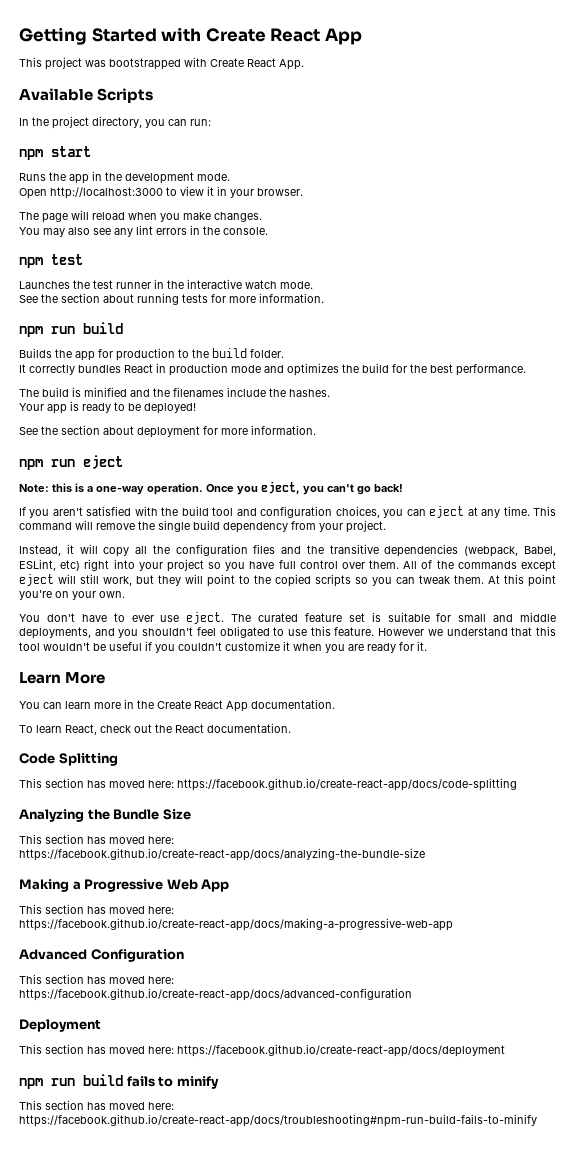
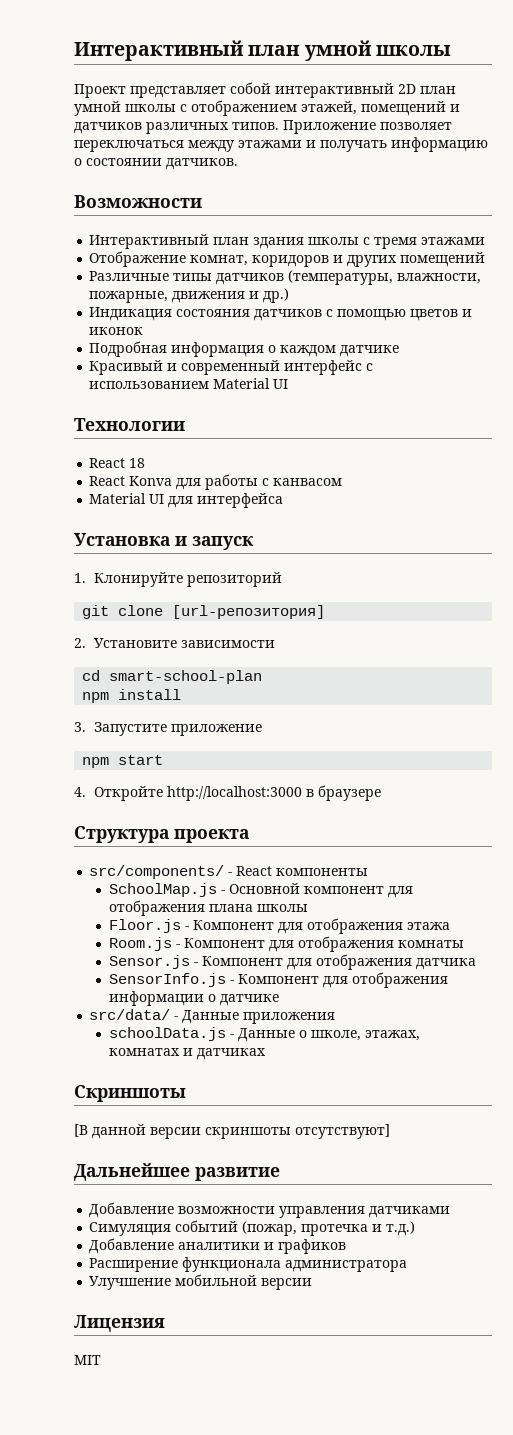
[19,27,362,45] [19,57,304,70] [19,88,154,103] [19,116,211,129] [19,146,91,160] [19,171,230,184] [19,186,303,199] [19,210,262,223] [19,225,268,237] [19,254,83,268] [19,279,313,289] [19,293,324,305] [19,322,123,337] [19,348,284,361] [19,363,526,376] [19,387,330,397] [19,401,196,414] [19,425,316,438] [19,455,123,470] [19,481,403,495] [19,506,557,518] [19,520,386,533] [19,544,556,557] [19,559,557,572] [19,574,556,587] [19,590,125,600] [19,612,556,624] [19,626,556,639] [19,641,427,653] [19,672,106,684] [19,699,335,712] [19,723,291,735] [19,753,118,766] [19,778,517,791] [19,809,191,822] [19,834,174,844] [19,848,425,861] [19,879,230,892] [19,904,174,914] [19,918,453,931] [19,949,184,962] [19,974,174,984] [19,988,412,1001] [19,1019,101,1032] [19,1044,505,1057] [19,1074,219,1089] [19,1100,174,1110] [19,1114,537,1127] Getting Started with Create React App // This project was bootstrapped with Create React App. // Available Scripts // In the project directory, you can run: // npm start // Runs the app in the development mode. // Open http://localhost:3000 to view it in your browser. // The page will reload when you make changes. // You may also see any lint errors in the console. // npm test // Launches the test runner in the interactive watch mode. // See the section about running tests for more information. // npm run build // Builds the app for production to the build folder. // It correctly bundles React in production mode and optimizes the build for the best performance. // The build is minified and the filenames include the hashes. // Your app is ready to be deployed! // See the section about deployment for more information. // npm run eject // Note: this is a one-way operation. Once you eject, you can't go back! // If you aren't satisfied with the build tool and configuration choices, you can eject at any time. This command will remove the single build dependency from your project. // Instead, it will copy all the configuration files and the transitive dependencies (webpack, Babel, ESLint, etc) right into your project so you have full control over them. All of the commands except eject will still work, but they will point to the copied scripts so you can tweak them. At this point you're on your own. // You don't have to ever use eject. The curated feature set is suitable for small and middle deployments, and you shouldn't feel obligated to use this feature. However we understand that this tool wouldn't be useful if you couldn't customize it when you are ready for it. // Learn More // You can learn more in the Create React App documentation. // To learn React, check out the React documentation. // Code Splitting // This section has moved here: https://facebook.github.io/create-react-app/docs/code-splitting // Analyzing the Bundle Size // This section has moved here: https://facebook.github.io/create-react-app/docs/analyzing-the-bundle-size // Making a Progressive Web App // This section has moved here: https://facebook.github.io/create-react-app/docs/making-a-progressive-web-app // Advanced Configuration // This section has moved here: https://facebook.github.io/create-react-app/docs/advanced-configuration // Deployment // This section has moved here: https://facebook.github.io/create-react-app/docs/deployment // npm run build fails to minify // This section has moved here: https://facebook.github.io/create-react-app/docs/troubleshooting#npm-run-build-fails-to-minify -> [74,40,451,61] [74,82,456,98] [74,100,460,116] [74,120,452,134] [74,137,488,152] [74,158,238,170] [74,195,202,208] [89,234,486,249] [89,251,486,267] [89,270,482,285] [89,288,290,303] [89,307,473,321] [89,327,144,335] [89,341,400,357] [89,360,374,375] [89,378,289,389] [74,418,185,431] [89,458,146,468] [89,474,343,490] [89,493,284,508] [74,533,254,550] [74,572,282,587] [82,605,326,619] [74,638,275,648] [82,670,263,684] [82,689,182,703] [74,722,262,736] [82,755,164,768] [74,785,381,801] [74,826,249,843] [89,865,369,879] [108,883,413,898] [108,900,308,916] [108,918,450,934] [108,936,464,952] [108,954,476,970] [108,972,448,988] [108,991,279,1006] [89,1009,336,1024] [108,1027,420,1042] [108,1048,266,1060] [74,1085,186,1102] [74,1124,390,1139] [74,1163,280,1181] [89,1202,451,1218] [89,1220,416,1236] [89,1238,347,1254] [89,1257,408,1272] [89,1274,313,1290] [74,1315,165,1332] [74,1355,101,1365] Интерактивный план умной школы // Проект представляет собой интерактивный 2D план умной школы с отображением этажей, помещений и датчиков различных типов. Приложение позволяет переключаться между этажами и получать информацию о состоянии датчиков. // Возможности // Интерактивный план здания школы с тремя этажами // Отображение комнат, коридоров и других помещений // Различные типы датчиков (температуры, влажности, пожарные, движения и др.) // Индикация состояния датчиков с помощью цветов и иконок // Подробная информация о каждом датчике // Красивый и современный интерфейс с использованием Material UI // Технологии // React 18 // React Konva для работы с канвасом // Material UI для интерфейса // Установка и запуск // 1. Клонируйте репозиторий // git clone [url-репозитория] // 2. Установите зависимости // cd smart-school-plan // npm install // 3. Запустите приложение // npm start // 4. Откройте http://localhost:3000 в браузере // Структура проекта // src/components/ - React компоненты // SchoolMap.js - Основной компонент для отображения плана школы // Floor.js - Компонент для отображения этажа // Room.js - Компонент для отображения комнаты // Sensor.js - Компонент для отображения датчика // SensorInfo.js - Компонент для отображения информации о датчике // src/data/ - Данные приложения // schoolData.js - Данные о школе, этажах, комнатах и датчиках // Скриншоты // [В данной версии скриншоты отсутствуют] // Дальнейшее развитие // Добавление возможности управления датчиками // Симуляция событий (пожар, протечка и т.д.) // Добавление аналитики и графиков // Расширение функционала администратора // Улучшение мобильной версии // Лицензия // MIT

